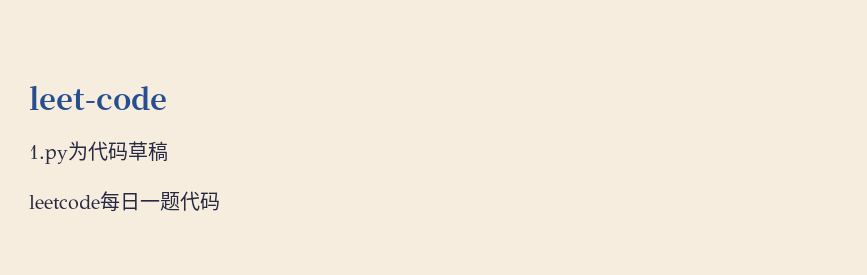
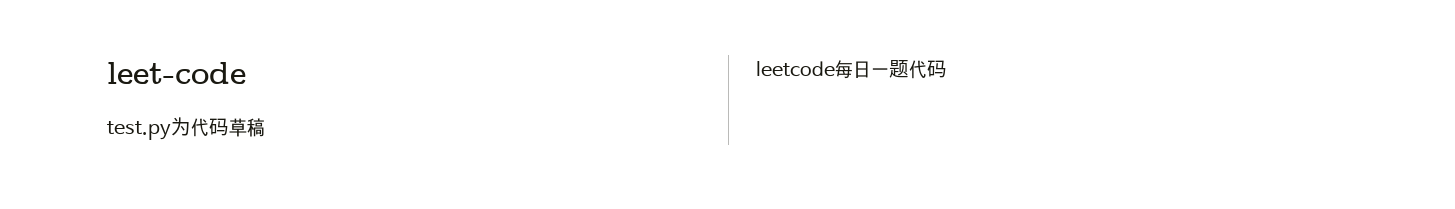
[29,145,68,164] 1.py -> [107,121,171,140] test.py

